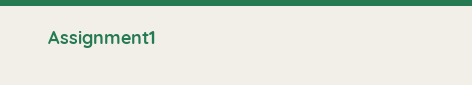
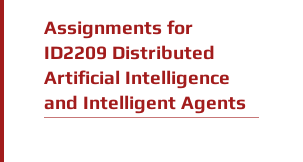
[48,30,156,48] Assignment1 -> [44,20,194,39] [44,45,216,60] [44,70,231,89] [44,95,247,114] Assignments for ID2209 Distributed Artificial Intelligence and Intelligent Agents

